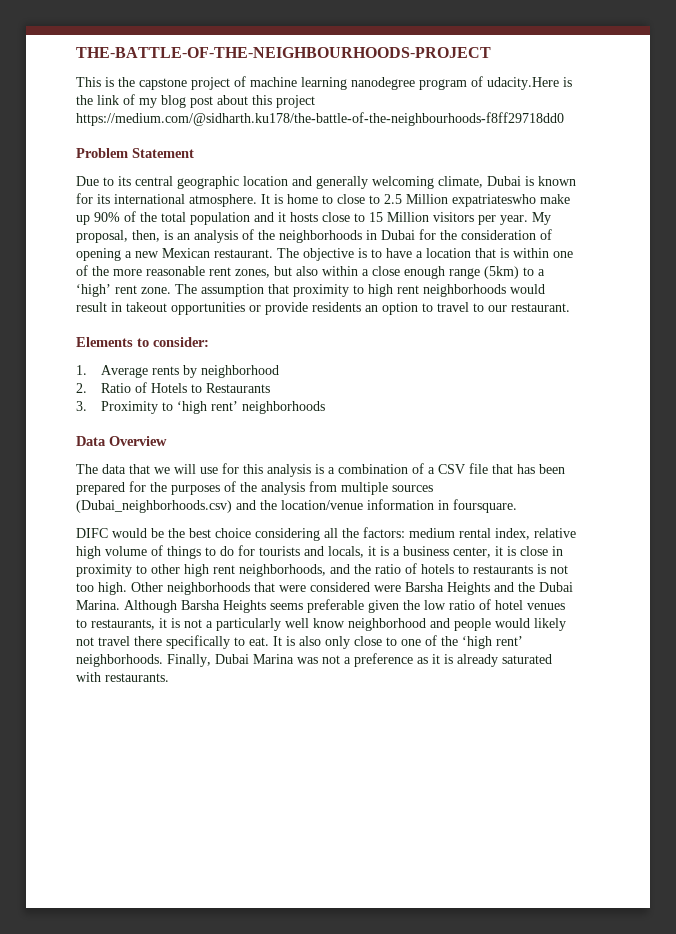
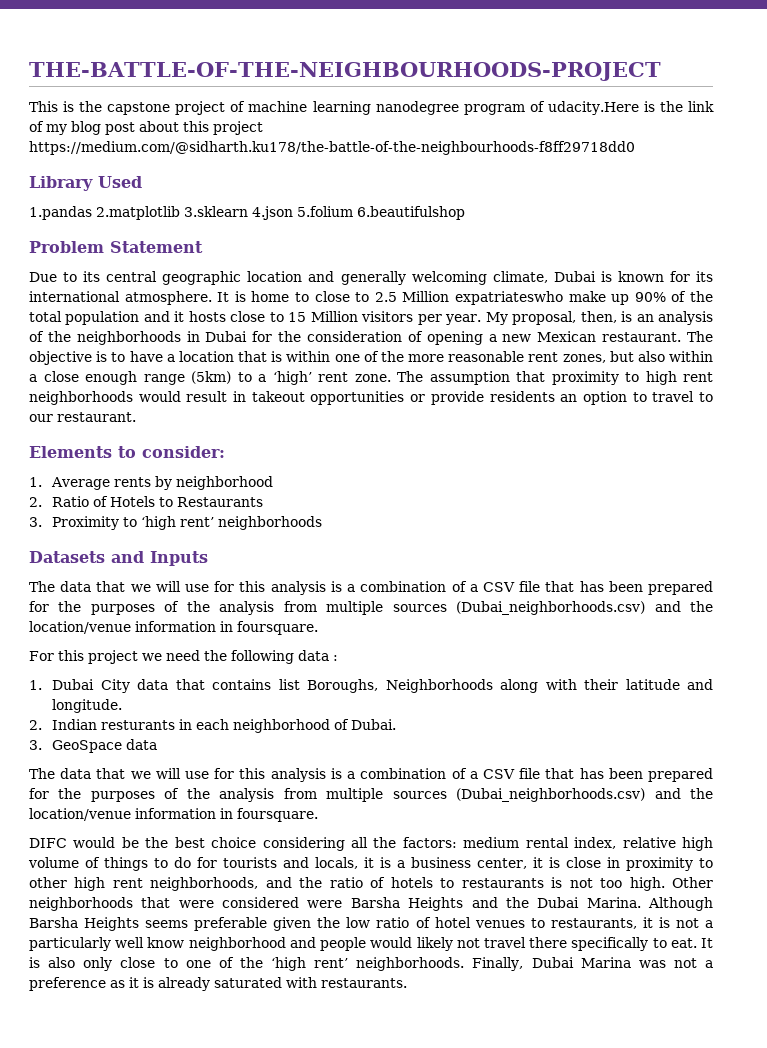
(564, 119) none -> [29,176,142,191] [29,206,465,220] // Library Used // 1.pandas 2.matplotlib 3.sklearn 4.json 5.folium 6.beautifulshop
[76,436,167,446] Data Overview -> [29,551,208,566] [29,581,714,595] [29,601,713,615] [29,621,318,635] [29,650,338,664] [29,679,713,693] [52,699,123,713] [29,719,397,733] [29,739,158,753] Datasets and Inputs // The data that we will use for this analysis is a combination of a CSV file that has been prepared for the purposes of the analysis from multiple sources (Dubai_neighborhoods.csv) and the location/venue information in foursquare. // For this project we need the following data : // 1. Dubai City data that contains list Boroughs, Neighborhoods along with their latitude and longitude. // 2. Indian resturants in each neighborhood of Dubai. // 3. GeoSpace data

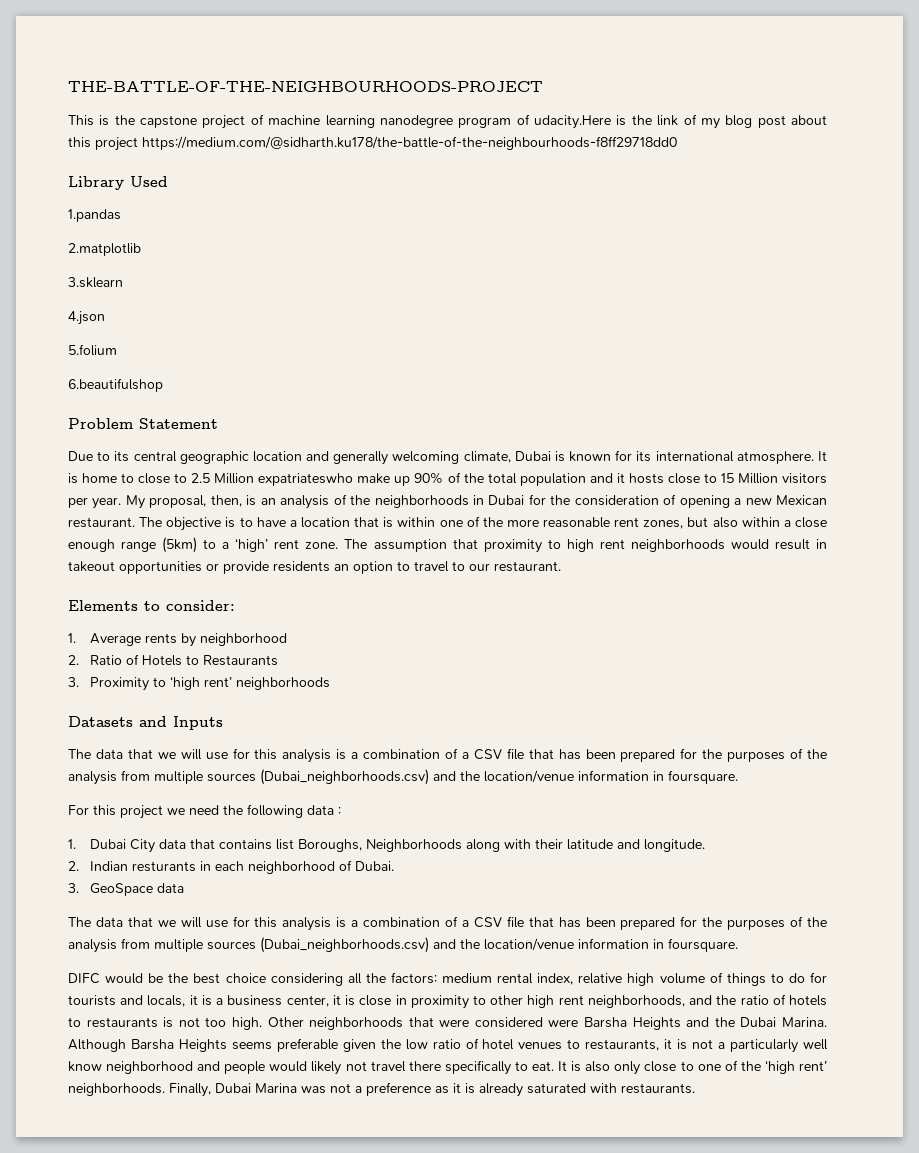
(92, 213) none -> (121, 215) //
(180, 213) none -> (141, 249) //
(248, 211) none -> (123, 282) //
(293, 213) none -> (105, 318) //
(353, 211) none -> (117, 350) //

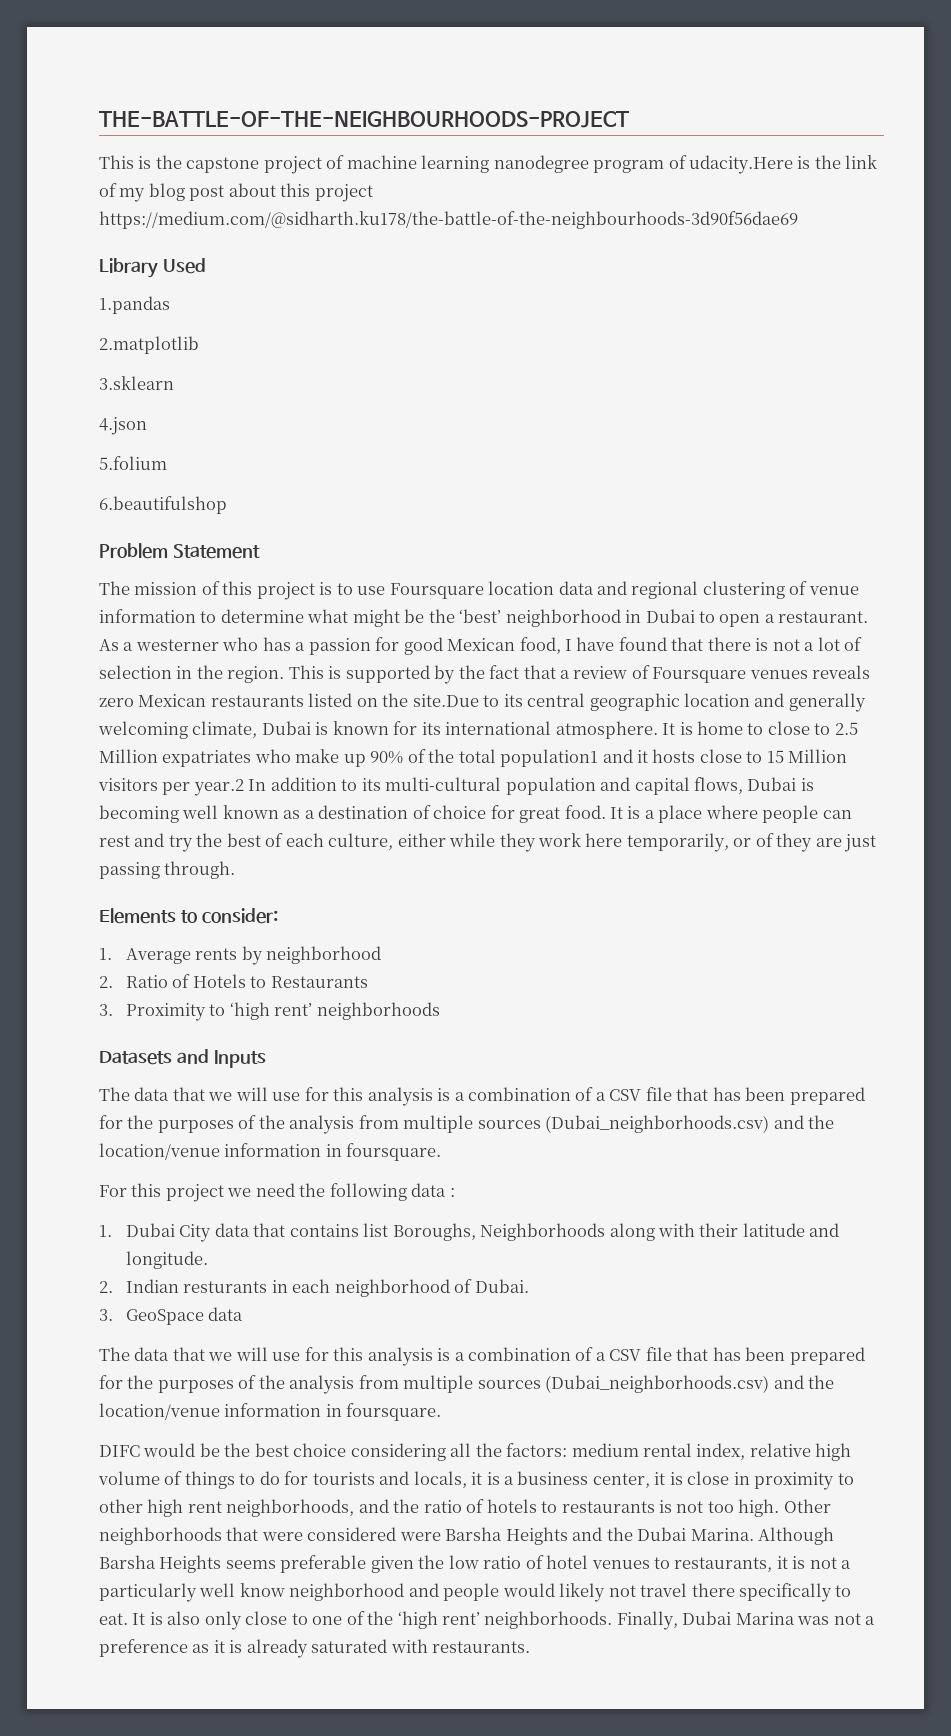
[142,136,677,150] https://medium.com/@sidharth.ku178/the-battle-of-the-neighbourhoods-f8ff29718dd0 -> [99,211,798,229] https://medium.com/@sidharth.ku178/the-battle-of-the-neighbourhoods-3d90f56dae69
[68,451,93,461] Due -> [99,581,859,600] [99,609,869,627] [99,637,863,655] [99,665,871,684] [99,693,479,707] The mission of this project is to use Foursquare location data and regional clustering of venue information to determine what might be the ‘best’ neighborhood in Dubai to open a restaurant. As a westerner who has a passion for good Mexican food, I have found that there is not a lot of selection in the region. This is supported by the fact that a review of Foursquare venues reveals zero Mexican restaurants listed on the site.Due
[258,473,354,486] expatriateswho -> [162,749,291,767] expatriates who
[519,473,586,486] population -> [500,749,599,767] population1
[92,494,828,509] [68,516,827,531] [68,537,827,553] [68,561,561,574] year. My proposal, then, is an analysis of the neighborhoods in Dubai for the consideration of opening a new Mexican restaurant. The objective is to have a location that is within one of the more reasonable rent zones, but also within a close enough range (5km) to a ‘high’ rent zone. The assumption that proximity to high rent neighborhoods would result in takeout opportunities or provide residents an option to travel to our restaurant. -> [193,777,814,796] [99,805,852,823] [99,833,877,852] [99,861,236,879] year.2 In addition to its multi-cultural population and capital flows, Dubai is becoming well known as a destination of choice for great food. It is a place where people can rest and try the best of each culture, either while they work here temporarily, or of they are just passing through.

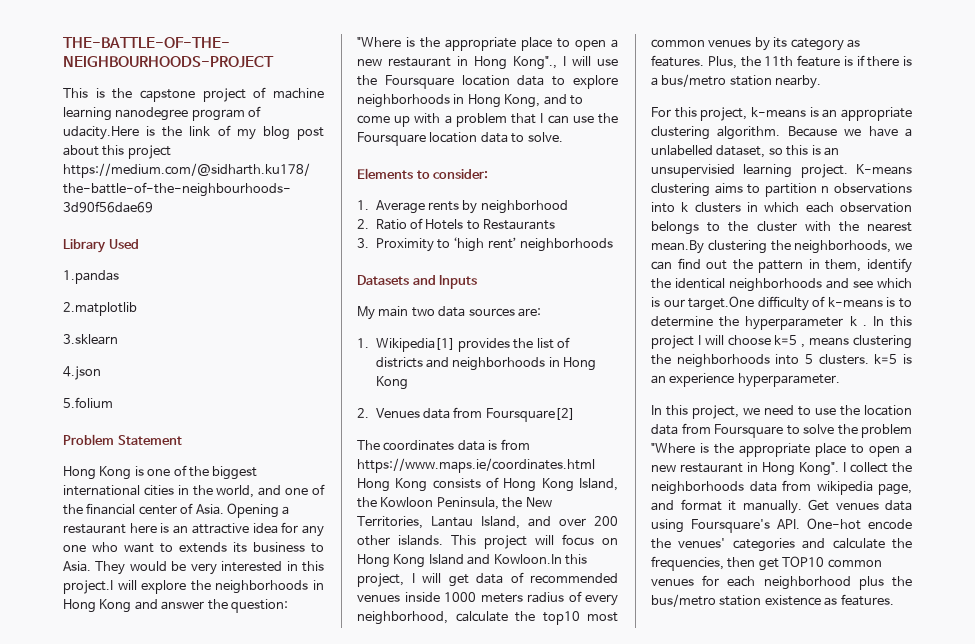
[99,496,227,514] // 6.beautifulshop -> (113, 402) none
[99,581,859,600] [99,609,869,627] [99,637,863,655] [99,665,871,684] [99,693,866,712] [98,721,858,739] [99,749,848,767] [98,777,814,796] [99,805,852,823] [99,833,877,852] [99,861,236,879] The mission of this project is to use Foursquare location data and regional clustering of venue information to determine what might be the ‘best’ neighborhood in Dubai to open a restaurant. As a westerner who has a passion for good Mexican food, I have found that there is not a lot of selection in the region. This is supported by the fact that a review of Foursquare venues reveals zero Mexican restaurants listed on the site.Due to its central geographic location and generally welcoming climate, Dubai is known for its international atmosphere. It is home to close to 2.5 Million expatriates who make up 90% of the total population1 and it hosts close to 15 Million visitors per year.2 In addition to its multi-cultural population and capital flows, Dubai is becoming well known as a destination of choice for great food. It is a place where people can rest and try the best of each culture, either while they work here temporarily, or of they are just passing through. -> [63,465,258,480] [63,484,325,498] [63,503,290,518] [63,522,324,537] [63,542,324,553] [63,561,324,575] [63,580,324,594] [63,599,288,613] [357,37,618,51] [357,56,618,70] [357,75,618,89] [357,94,583,108] [357,113,618,127] [357,132,563,146] Hong Kong is one of the biggest international cities in the world, and one of the financial center of Asia. Opening a restaurant here is an attractive idea for any one who want to extends its business to Asia. They would be very interested in this project.I will explore the neighborhoods in Hong Kong and answer the question: "Where is the appropriate place to open a new restaurant in Hong Kong"., I will use the Foursquare location data to explore neighborhoods in Hong Kong, and to come up with a problem that I can use the Foursquare location data to solve.
[99,1087,865,1106] [99,1115,835,1134] [99,1143,442,1161] [99,1183,455,1202] [99,1223,840,1242] [125,1251,208,1269] [99,1279,529,1297] [99,1307,244,1325] [99,1347,865,1366] [99,1375,835,1394] [99,1403,442,1421] [99,1443,852,1461] [98,1471,854,1490] [99,1499,831,1517] [99,1527,835,1545] [99,1555,852,1573] [99,1583,852,1602] [99,1611,876,1630] [99,1639,531,1658] The data that we will use for this analysis is a combination of a CSV file that has been prepared for the purposes of the analysis from multiple sources (Dubai_neighborhoods.csv) and the location/venue information in foursquare. // For this project we need the following data : // 1. Dubai City data that contains list Boroughs, Neighborhoods along with their latitude and longitude. // 2. Indian resturants in each neighborhood of Dubai. // 3. GeoSpace data // The data that we will use for this analysis is a combination of a CSV file that has been prepared for the purposes of the analysis from multiple sources (Dubai_neighborhoods.csv) and the location/venue information in foursquare. // DIFC would be the best choice considering all the factors: medium rental index, relative high volume of things to do for tourists and locals, it is a business center, it is close in proximity to other high rent neighborhoods, and the ratio of hotels to restaurants is not too high. Other neighborhoods that were considered were Barsha Heights and the Dubai Marina. Although Barsha Heights seems preferable given the low ratio of hotel venues to restaurants, it is not a particularly well know neighborhood and people would likely not travel there specifically to eat. It is also only close to one of the ‘high rent’ neighborhoods. Finally, Dubai Marina was not a preference as it is already saturated with restaurants. -> [357,306,541,320] [357,337,571,352] [375,357,597,371] [375,376,408,390] [357,407,575,422] [357,439,530,451] [357,458,595,473] [357,477,618,492] [357,497,552,510] [357,516,618,529] [357,534,618,549] [357,554,587,568] [357,572,618,587] [357,591,618,606] [357,611,618,625] [651,37,860,51] [651,55,912,69] [651,74,822,89] [651,107,912,121] [651,126,912,140] [651,145,839,158] [651,164,912,178] [651,183,912,197] [651,202,912,213] [651,221,912,235] [651,240,912,254] [651,258,912,273] [651,278,912,292] [651,296,912,311] [651,316,912,330] [651,335,912,349] [651,354,912,368] [651,373,840,387] [651,405,912,419] [651,423,912,438] [651,443,912,457] [651,462,912,476] [651,480,912,495] [651,499,912,514] [651,518,912,533] [651,538,912,552] [651,556,882,571] [651,575,912,590] [651,594,894,607] My main two data sources are: // 1. Wikipedia[1] provides the list of districts and neighborhoods in Hong Kong // 2. Venues data from Foursquare[2] // The coordinates data is from https://www.maps.ie/coordinates.html Hong Kong consists of Hong Kong Island, the Kowloon Peninsula, the New Territories, Lantau Island, and over 200 other islands. This project will focus on Hong Kong Island and Kowloon.In this project, I will get data of recommended venues inside 1000 meters radius of every neighborhood, calculate the top10 most common venues by its category as features. Plus, the 11th feature is if there is a bus/metro station nearby. // For this project, k-means is an appropriate clustering algorithm. Because we have a unlabelled dataset, so this is an unsupervisied learning project. K-means clustering aims to partition n observations into k clusters in which each observation belongs to the cluster with the nearest mean.By clustering the neighborhoods, we can find out the pattern in them, identify the identical neighborhoods and see which is our target.One difficulty of k-means is to determine the hyperparameter k . In this project I will choose k=5 , means clustering the neighborhoods into 5 clusters. k=5 is an experience hyperparameter. // In this project, we need to use the location data from Foursquare to solve the problem "Where is the appropriate place to open a new restaurant in Hong Kong". I collect the neighborhoods data from wikipedia page, and format it manually. Get venues data using Foursquare's API. One-hot encode the venues' categories and calculate the frequencies, then get TOP10 common venues for each neighborhood plus the bus/metro station existence as features.

